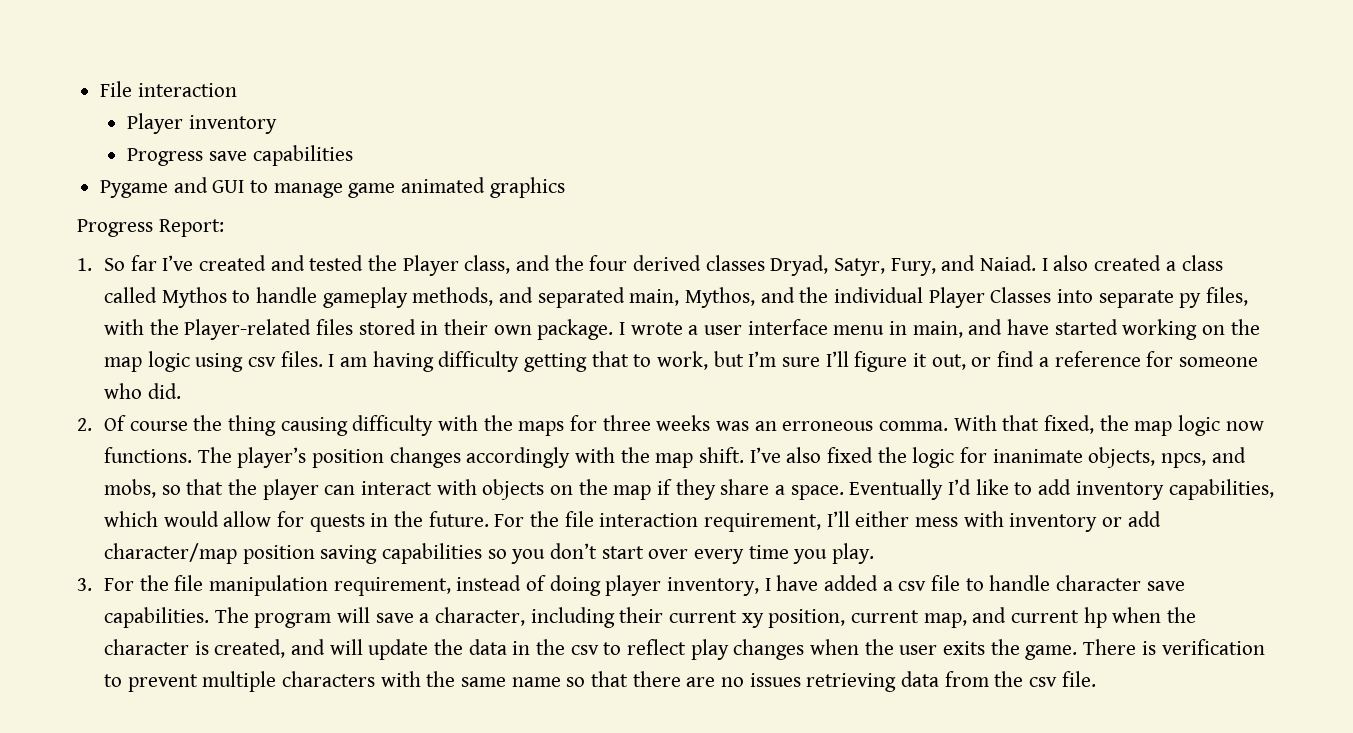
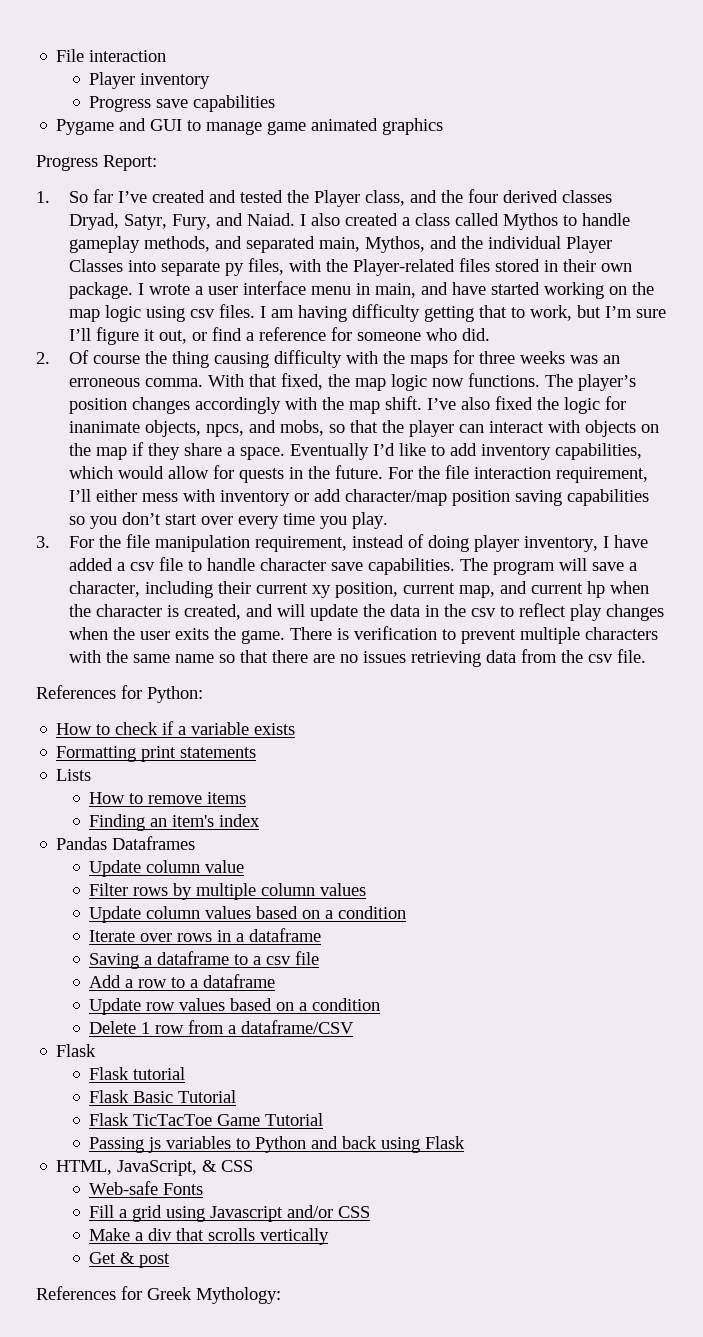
(1096, 679) none -> [36,685,203,703] [56,721,296,735] [56,746,257,762] [56,769,92,781] [89,792,247,804] [89,814,261,831] [56,836,196,850] [89,860,245,877] [89,883,367,900] [89,906,407,923] [89,928,322,942] [89,951,320,969] [89,974,276,988] [89,998,381,1015] [89,1020,355,1034] [56,1044,97,1057] [89,1067,186,1080] [89,1090,237,1103] [89,1113,324,1126] [89,1136,466,1153] [56,1160,254,1176] [89,1181,204,1195] [89,1205,371,1222] [89,1228,330,1245] [89,1252,171,1268] [36,1286,281,1304] // References for Python: // How to check if a variable exists // Formatting print statements // Lists // How to remove items // Finding an item's index // Pandas Dataframes // Update column value // Filter rows by multiple column values // Update column values based on a condition // Iterate over rows in a dataframe // Saving a dataframe to a csv file // Add a row to a dataframe // Update row values based on a condition // Delete 1 row from a dataframe/CSV // Flask // Flask tutorial // Flask Basic Tutorial // Flask TicTacToe Game Tutorial // Passing js variables to Python and back using Flask // HTML, JavaScript, & CSS // Web-safe Fonts // Fill a grid using Javascript and/or CSS // Make a div that scrolls vertically // Get & post // References for Greek Mythology:

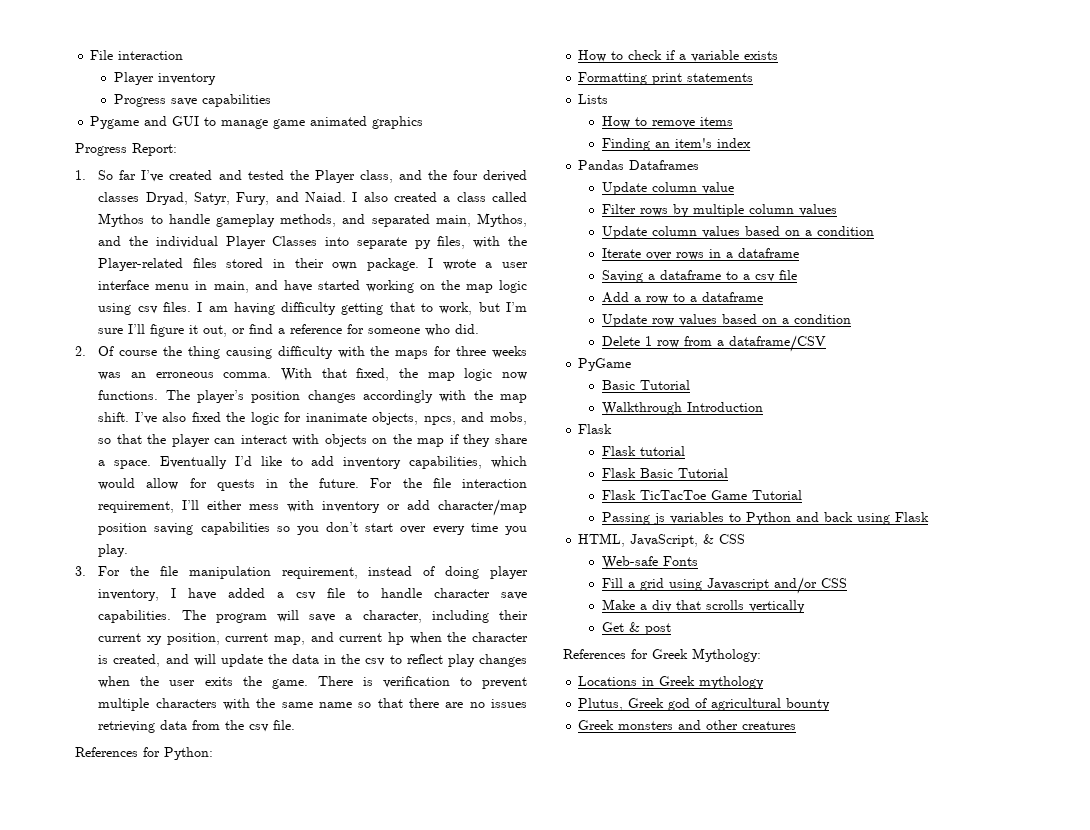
(355, 1027) none -> [578,358,632,371] [601,380,690,390] [601,402,763,415] // PyGame // Basic Tutorial // Walkthrough Introduction
(281, 1295) none -> [578,676,765,689] [578,698,831,711] [578,720,797,730] // Locations in Greek mythology // Plutus, Greek god of agricultural bounty // Greek monsters and other creatures

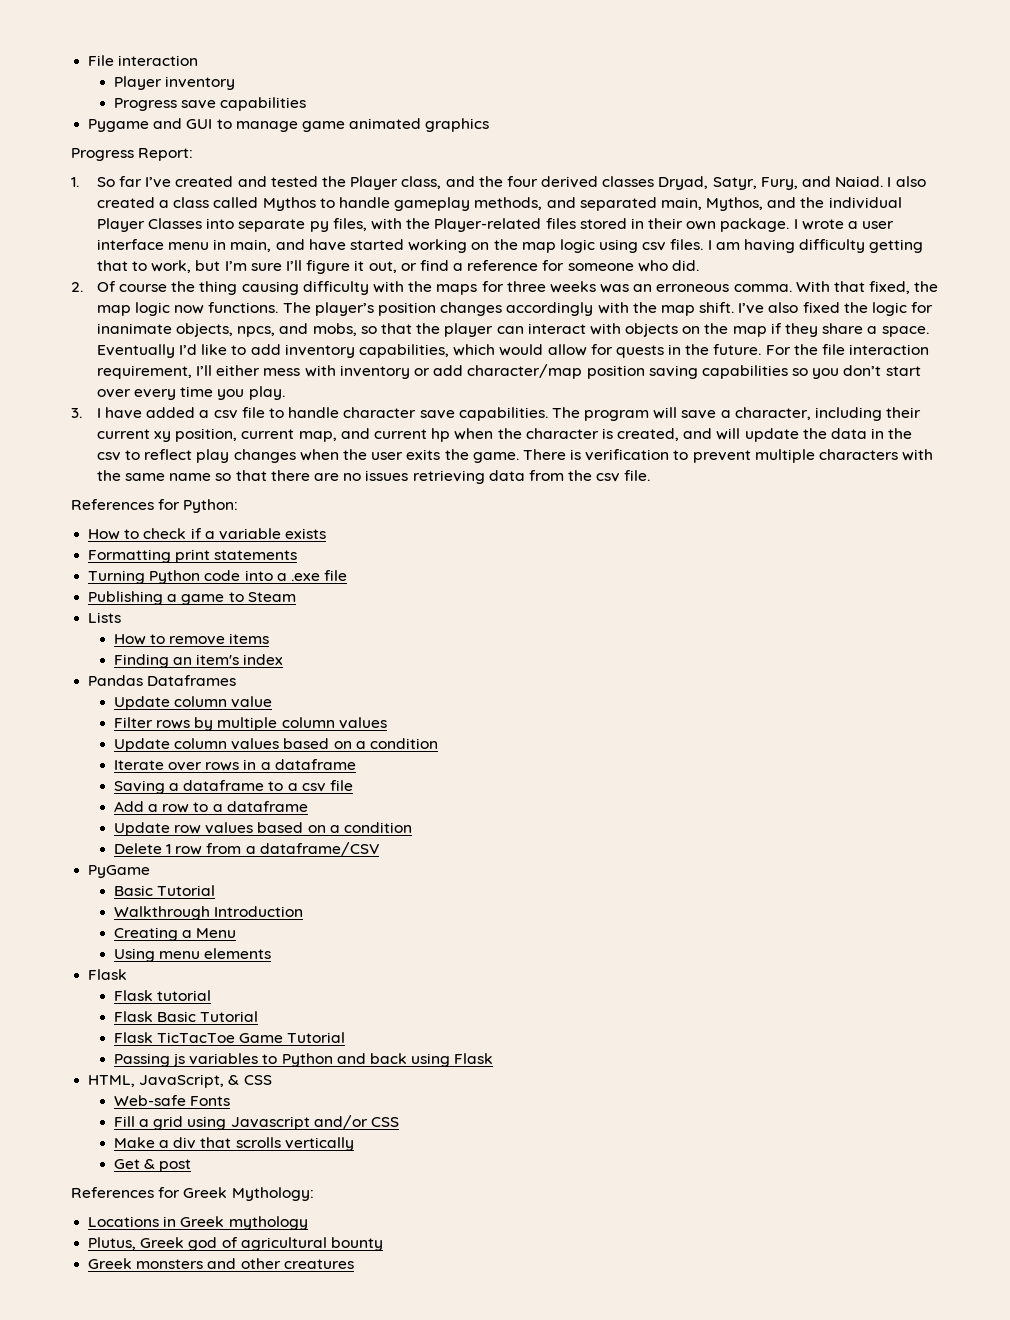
[98,566,528,579] [98,589,160,601] For the file manipulation requirement, instead of doing player inventory, -> (82, 413) none
(754, 77) none -> [88,570,348,584] [88,591,296,605] // Turning Python code into a .exe file // Publishing a game to Steam
(763, 407) none -> [113,927,237,941] [113,948,272,962] // Creating a Menu // Using menu elements

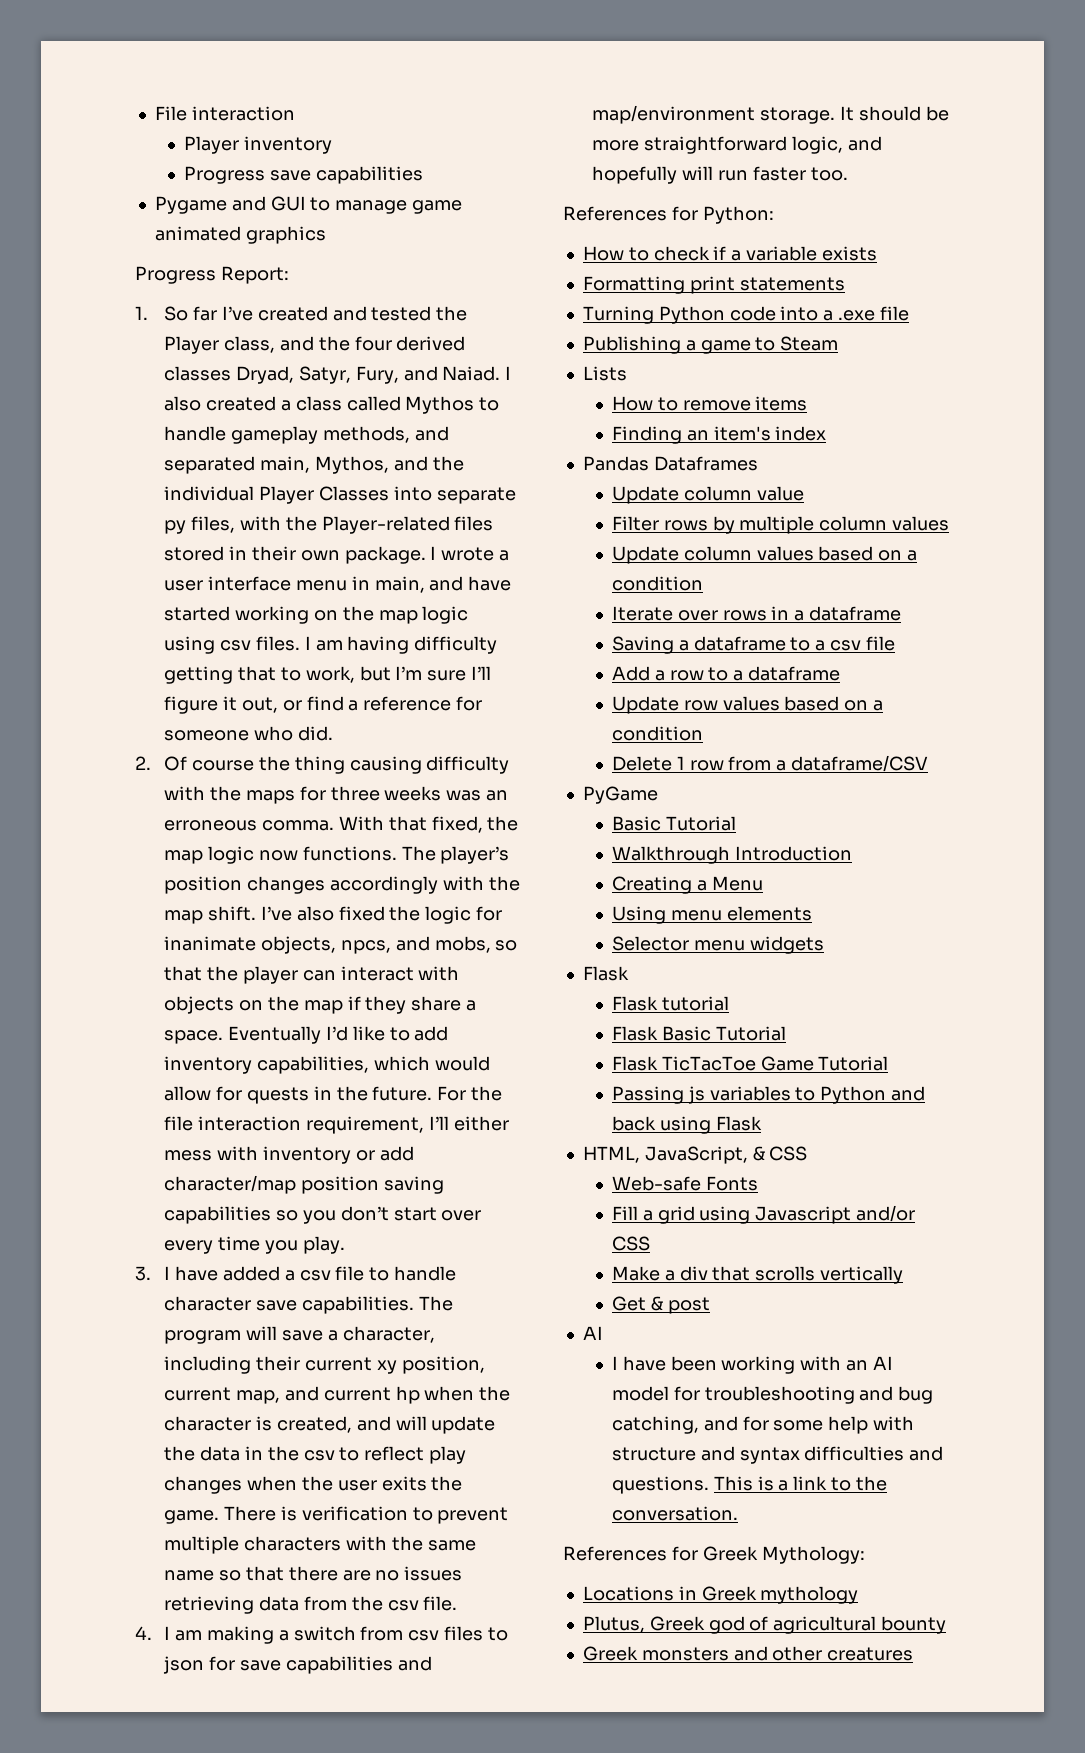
(651, 475) none -> [135,1626,508,1644] [163,1656,432,1674] [592,105,949,124] [592,136,882,154] [592,166,848,184] // 4. I am making a switch from csv files to json for save capabilities and map/environment storage. It should be more straightforward logic, and hopefully will run faster too.
(272, 953) none -> [611,936,824,954] // Selector menu widgets
(192, 1165) none -> [582,1326,603,1340] [611,1356,894,1374] [611,1386,934,1404] [611,1416,915,1434] [611,1446,944,1464] [611,1476,888,1494] [611,1506,738,1521] // AI // I have been working with an AI model for troubleshooting and bug catching, and for some help with structure and syntax difficulties and questions. This is a link to the conversation.

